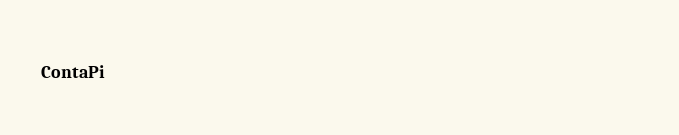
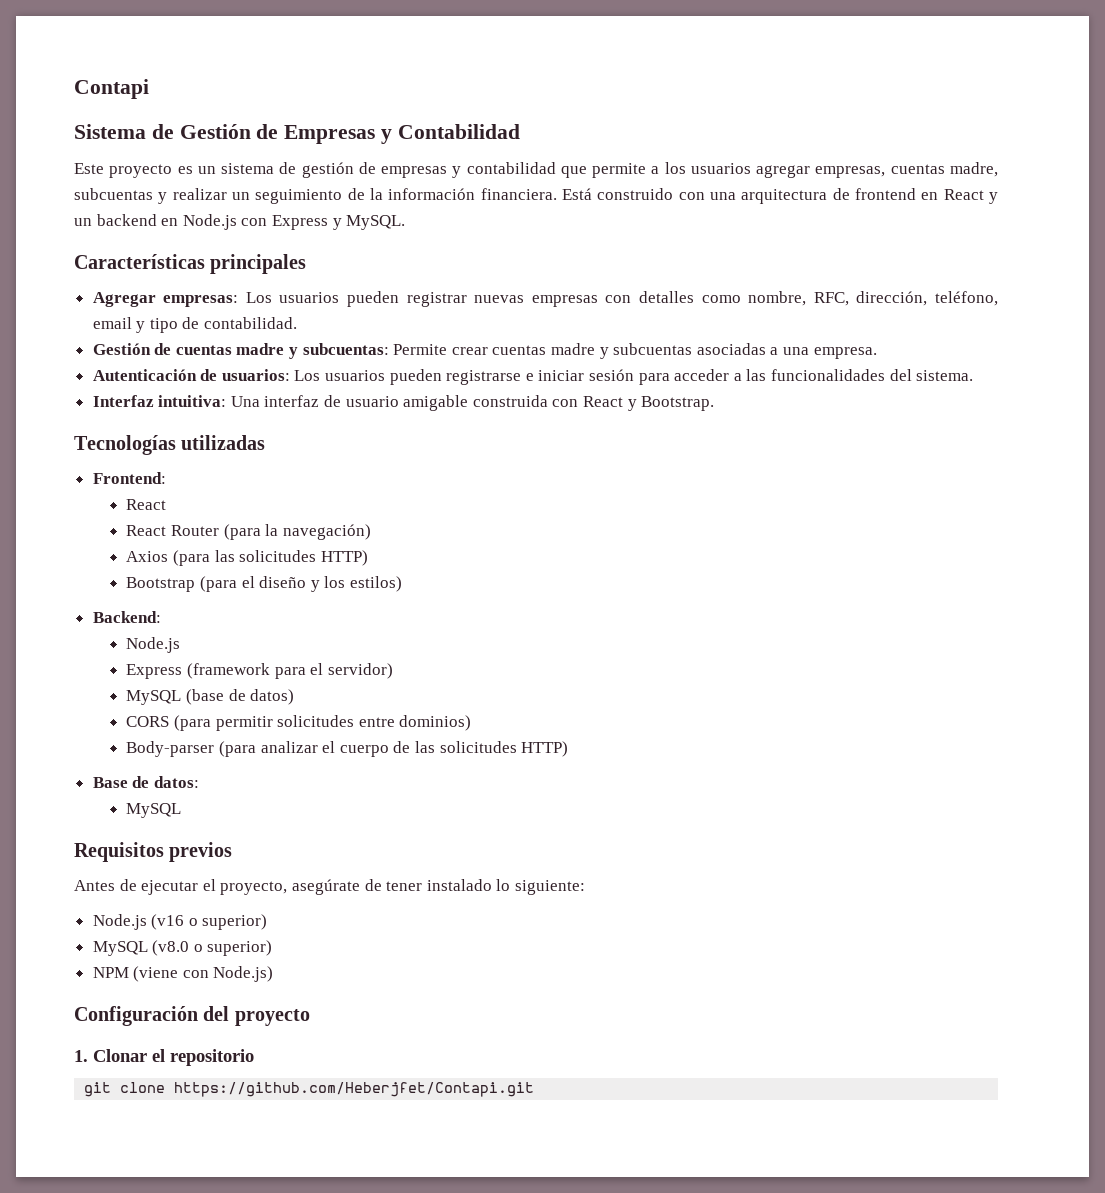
[41,65,105,78] ContaPi -> [74,79,149,99] [74,124,520,144] [74,162,999,178] [74,188,999,204] [74,214,406,230] [74,254,307,274] [92,291,999,307] [92,317,298,333] [92,343,877,359] [92,369,974,385] [92,395,715,411] [74,435,266,455] [92,472,166,484] [126,499,167,510] [126,524,371,540] [126,550,368,566] [126,576,402,592] [92,611,161,623] [126,637,181,653] [126,663,393,679] [126,689,295,705] [126,715,472,731] [126,741,569,757] [92,776,199,788] [126,803,182,818] [74,842,233,862] [74,879,585,895] [92,914,268,930] [92,940,273,956] [92,966,274,982] [74,1006,310,1026] [74,1049,254,1066] [84,1082,535,1097] Contapi // Sistema de Gestión de Empresas y Contabilidad // Este proyecto es un sistema de gestión de empresas y contabilidad que permite a los usuarios agregar empresas, cuentas madre, subcuentas y realizar un seguimiento de la información financiera. Está construido con una arquitectura de frontend en React y un backend en Node.js con Express y MySQL. // Características principales // Agregar empresas: Los usuarios pueden registrar nuevas empresas con detalles como nombre, RFC, dirección, teléfono, email y tipo de contabilidad. // Gestión de cuentas madre y subcuentas: Permite crear cuentas madre y subcuentas asociadas a una empresa. // Autenticación de usuarios: Los usuarios pueden registrarse e iniciar sesión para acceder a las funcionalidades del sistema. // Interfaz intuitiva: Una interfaz de usuario amigable construida con React y Bootstrap. // Tecnologías utilizadas // Frontend: // React // React Router (para la navegación) // Axios (para las solicitudes HTTP) // Bootstrap (para el diseño y los estilos) // Backend: // Node.js // Express (framework para el servidor) // MySQL (base de datos) // CORS (para permitir solicitudes entre dominios) // Body-parser (para analizar el cuerpo de las solicitudes HTTP) // Base de datos: // MySQL // Requisitos previos // Antes de ejecutar el proyecto, asegúrate de tener instalado lo siguiente: // Node.js (v16 o superior) // MySQL (v8.0 o superior) // NPM (viene con Node.js) // Configuración del proyecto // 1. Clonar el repositorio // git clone https://github.com/Heberjfet/Contapi.git

